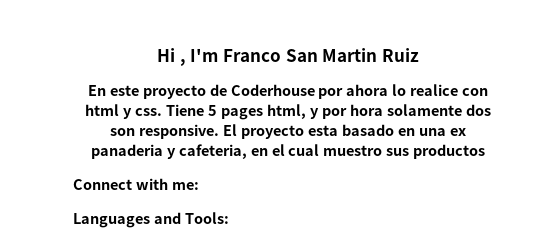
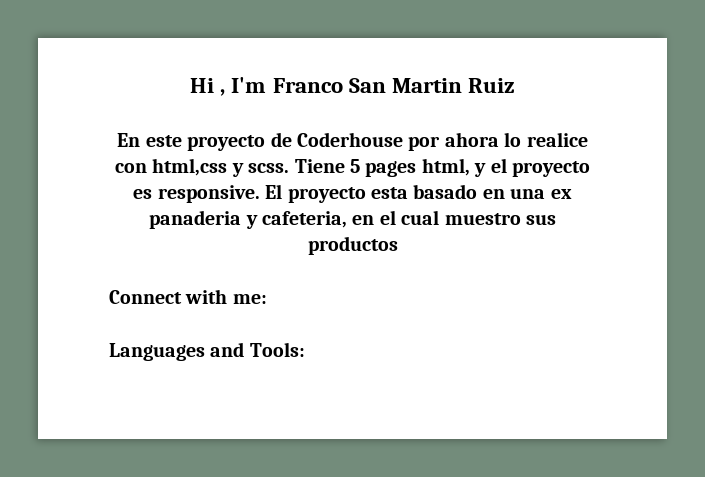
[85,104,163,119] html y css. -> [152,158,290,177] html,css y scss.
[321,104,491,119] [110,128,136,136] por hora solamente dos son -> [490,158,590,177] [133,189,153,199] el proyecto es

